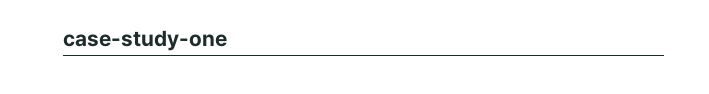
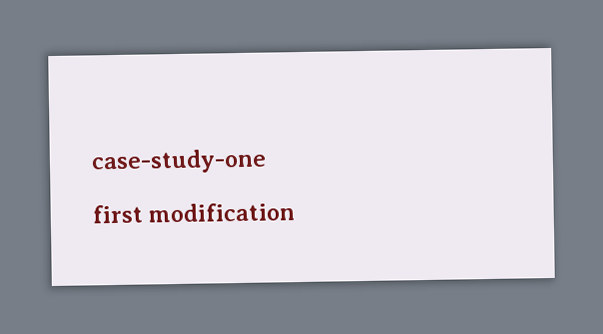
(227, 40) none -> [92,202,296,224] // first modification

